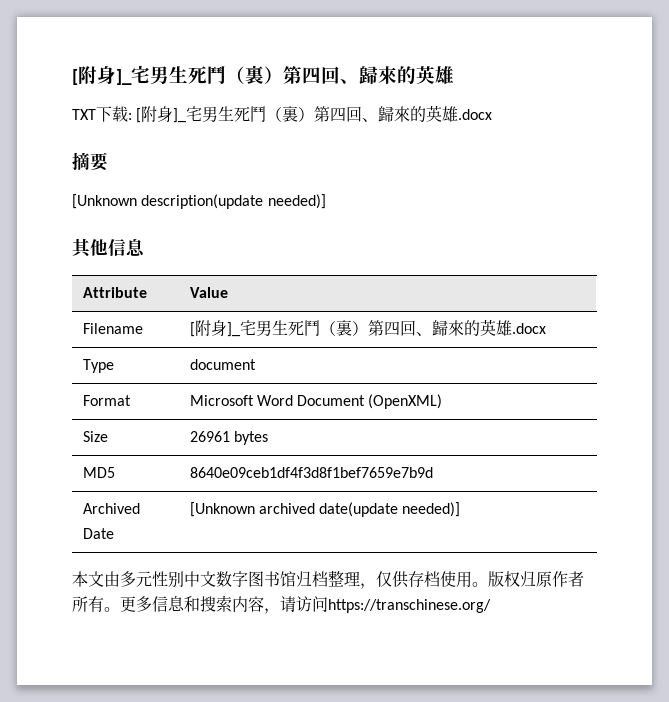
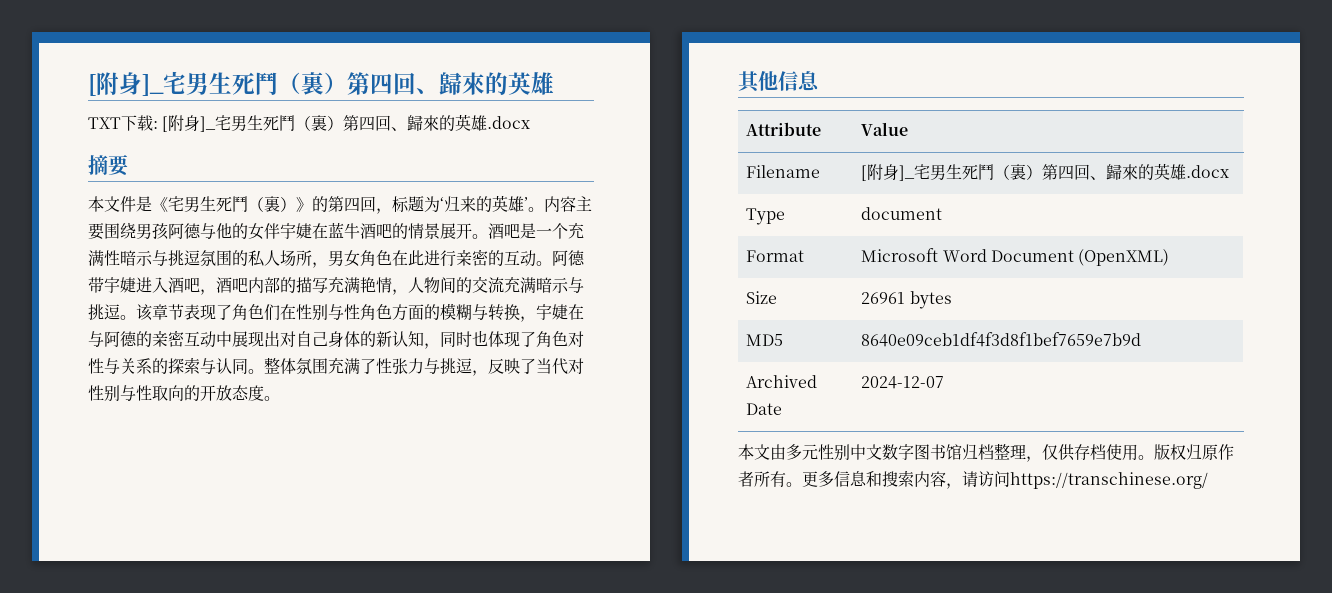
[72,194,326,209] [Unknown description(update needed)] -> [88,195,592,214] [88,222,584,240] [88,249,585,268] [88,276,584,295] [88,303,584,322] [88,330,584,349] [88,357,584,376] [88,385,280,401] 本文件是《宅男生死鬥（裏）》的第四回，标题为‘归来的英雄’。内容主要围绕男孩阿德与他的女伴宇婕在蓝牛酒吧的情景展开。酒吧是一个充满性暗示与挑逗氛围的私人场所，男女角色在此进行亲密的互动。阿德带宇婕进入酒吧，酒吧内部的描写充满艳情，人物间的交流充满暗示与挑逗。该章节表现了角色们在性别与性角色方面的模糊与转换，宇婕在与阿德的亲密互动中展现出对自己身体的新认知，同时也体现了角色对性与关系的探索与认同。整体氛围充满了性张力与挑逗，反映了当代对性别与性取向的开放态度。
[189,502,461,517] [Unknown archived date(update needed)] -> [861,376,945,389] 2024-12-07

